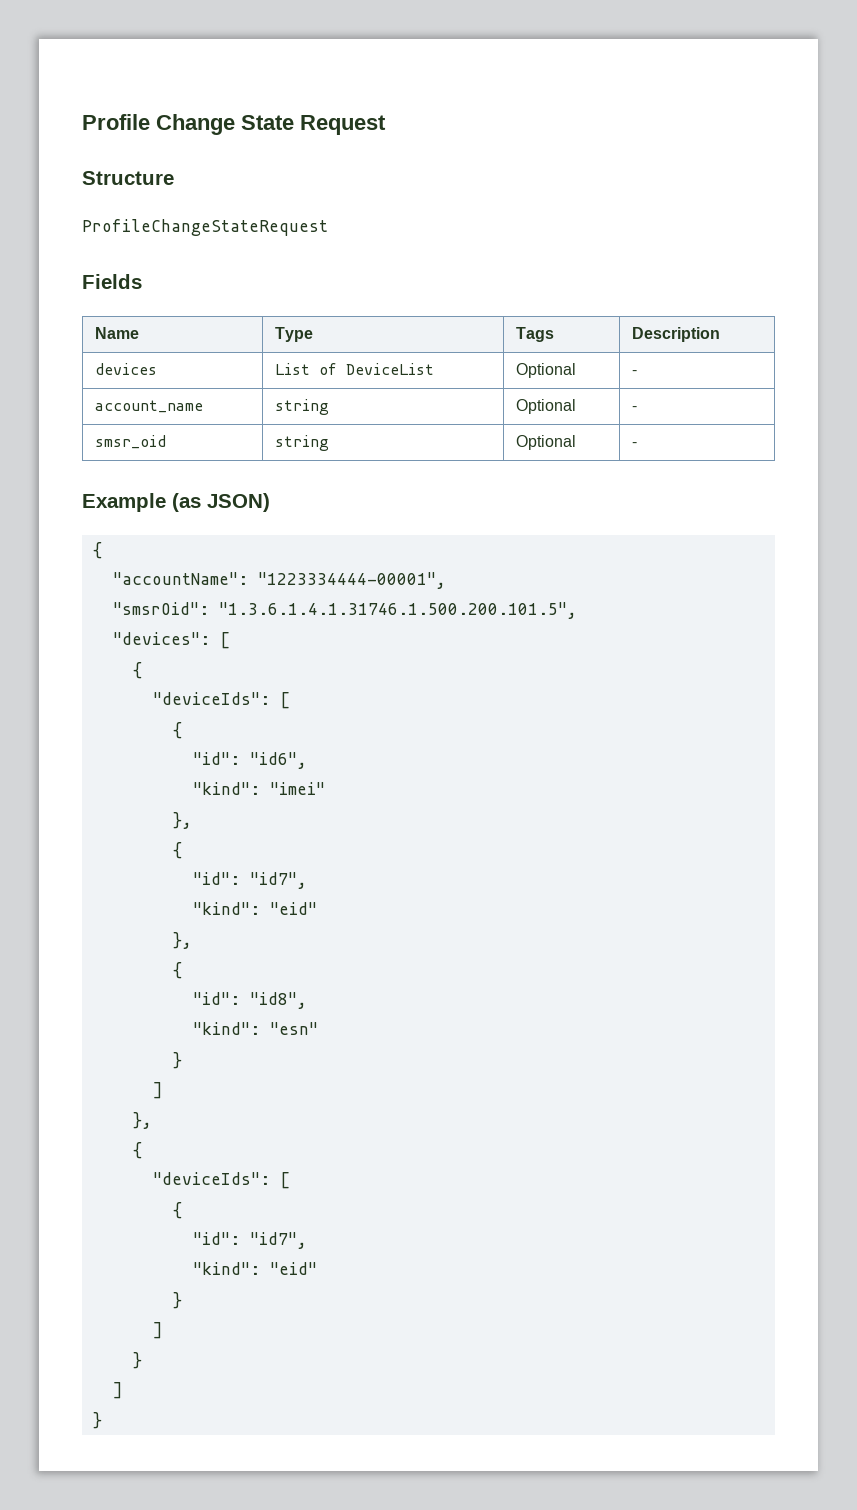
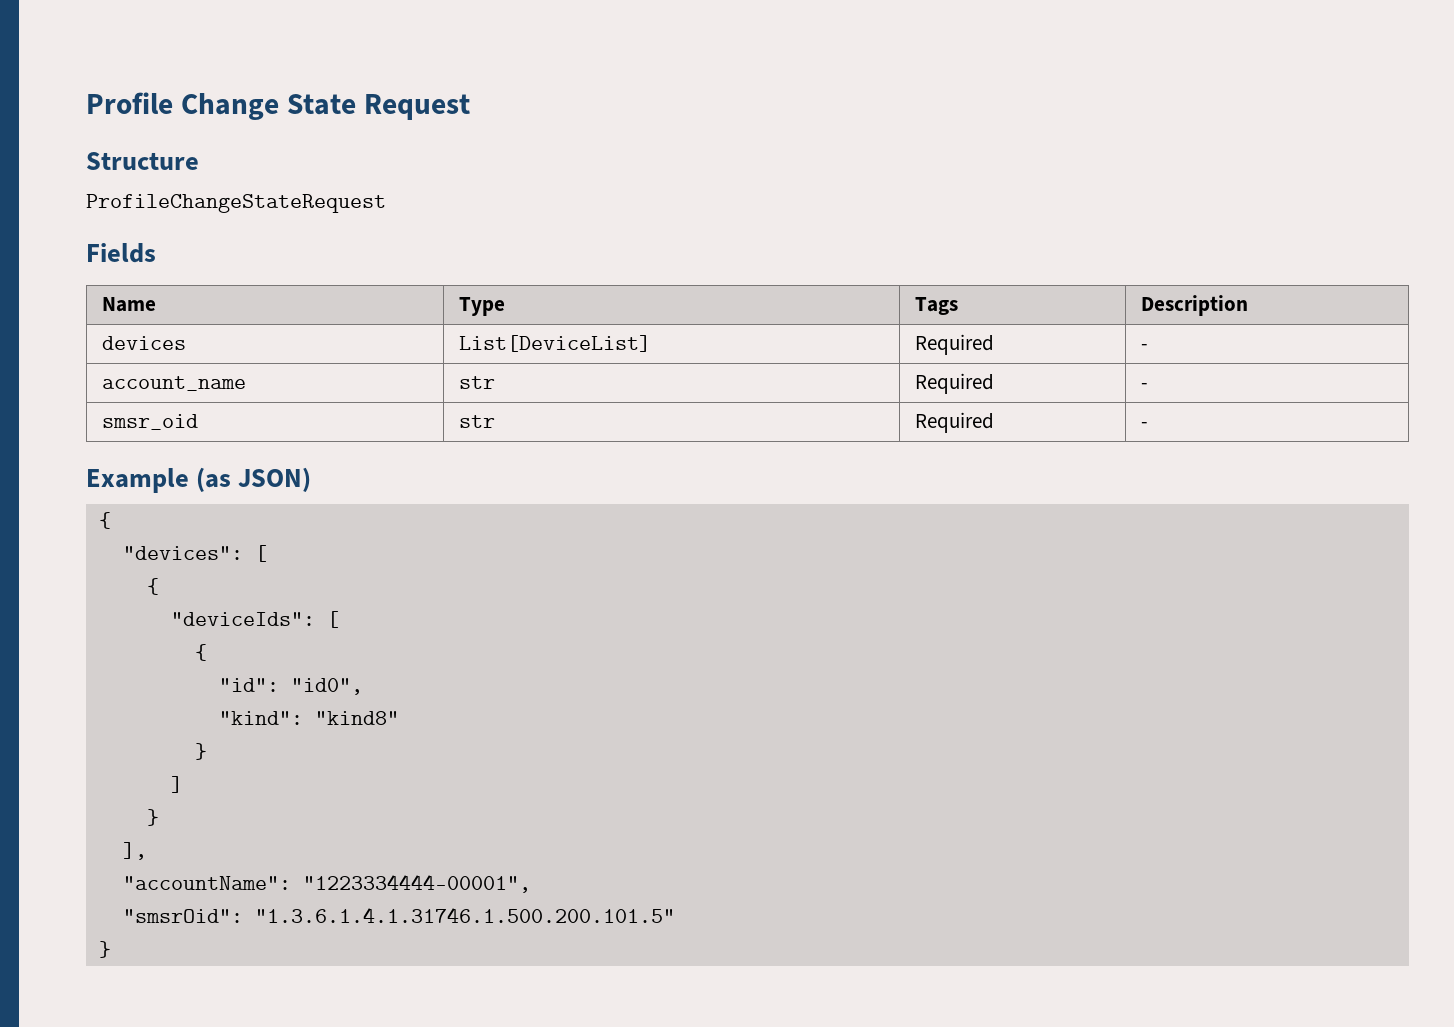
[275,363,435,375] [516,363,577,378] List of DeviceList | Optional -> [458,335,651,352] [914,334,994,355] List[DeviceList] | Required
[275,399,330,415] [516,399,577,414] string | Optional -> [458,376,495,389] [914,373,994,394] str | Required
[275,435,330,451] [516,435,577,450] string | Optional -> [458,415,495,428] [914,412,994,433] str | Required
[112,572,446,589] [112,602,577,619] // "accountName": "1223334444-00001", // "smsrOid": "1.3.6.1.4.1.31746.1.500.200.101.5", -> (111, 520) none
[249,752,307,769] [192,782,325,795] [172,812,192,829] [172,842,182,859] [192,872,307,889] [192,902,317,915] [172,932,192,949] [172,962,182,979] [192,992,307,1009] [192,1022,318,1035] [172,1052,182,1069] [152,1082,163,1099] [132,1112,152,1129] [132,1142,142,1159] [152,1172,290,1189] [172,1202,182,1219] [192,1232,307,1249] [192,1262,317,1275] [172,1292,182,1309] [152,1322,163,1339] [132,1352,142,1369] [112,1382,123,1399] "id6", // "kind": "imei" // }, // { // "id": "id7", // "kind": "eid" // }, // { // "id": "id8", // "kind": "esn" // } // ] // }, // { // "deviceIds": [ // { // "id": "id7", // "kind": "eid" // } // ] // } // ] -> [290,678,363,695] [218,711,399,725] [194,743,207,760] [170,776,183,793] [146,809,159,826] [122,842,147,860] [122,874,531,893] [122,907,675,923] "id0", // "kind": "kind8" // } // ] // } // ], // "accountName": "1223334444-00001", // "smsrOid": "1.3.6.1.4.1.31746.1.500.200.101.5"

